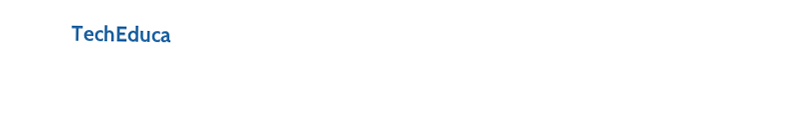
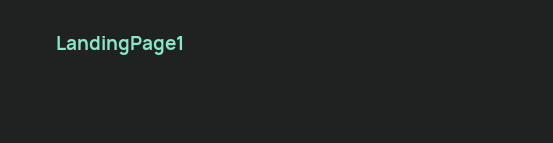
[71,24,172,43] TechEduca -> [56,36,184,55] LandingPage1

